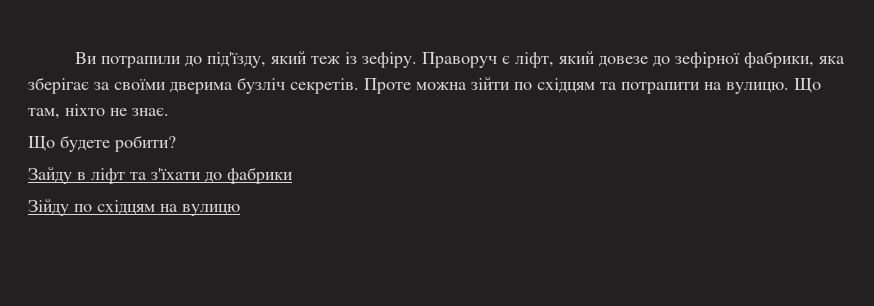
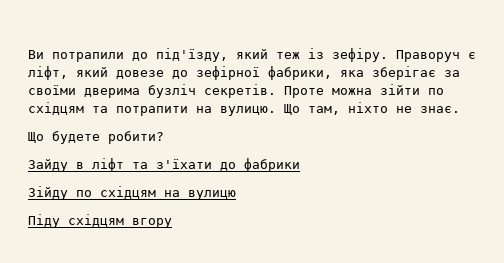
(240, 210) none -> [28,214,172,228] // Піду східцям вгору

